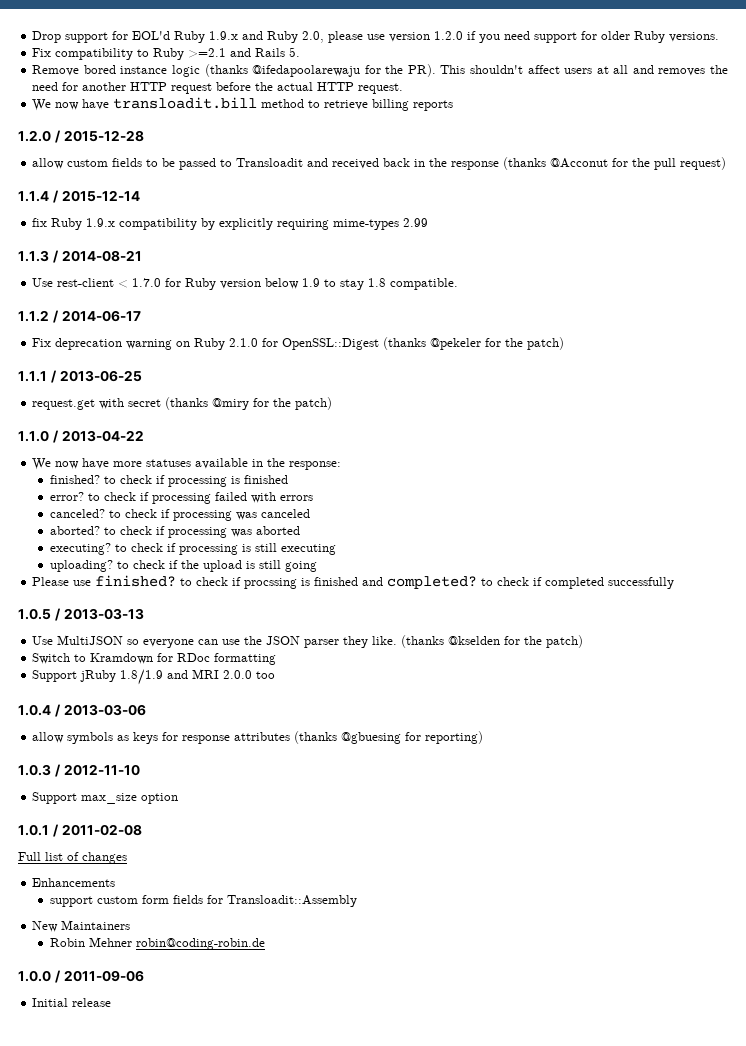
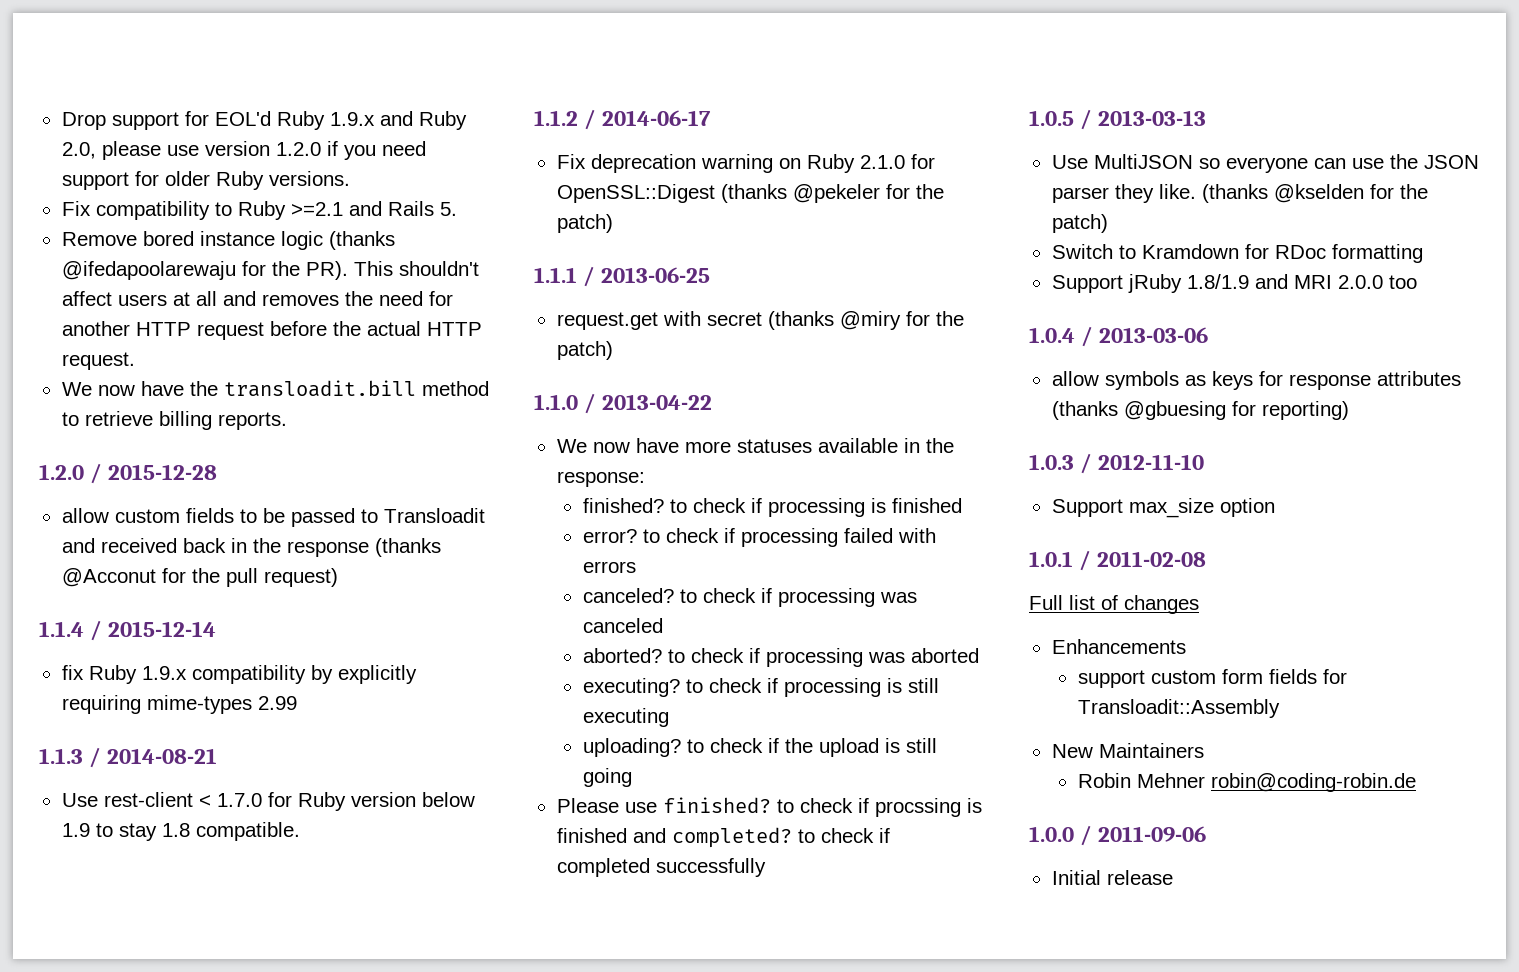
(110, 104) none -> [189,381,218,396] the
[413,100,454,111] reports -> [217,412,287,430] reports.

